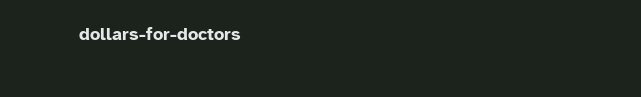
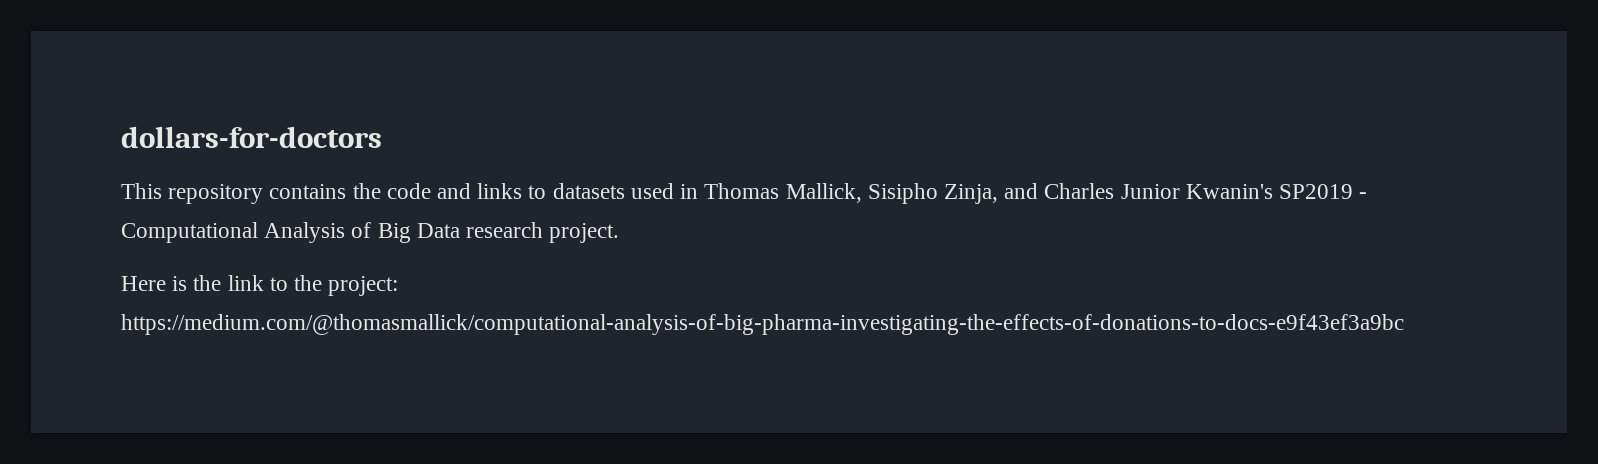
(241, 33) none -> [121,183,1368,204] [121,222,620,243] [121,275,399,296] [121,314,1404,335] // This repository contains the code and links to datasets used in Thomas Mallick, Sisipho Zinja, and Charles Junior Kwanin's SP2019 - Computational Analysis of Big Data research project. // Here is the link to the project: https://medium.com/@thomasmallick/computational-analysis-of-big-pharma-investigating-the-effects-of-donations-to-docs-e9f43ef3a9bc

